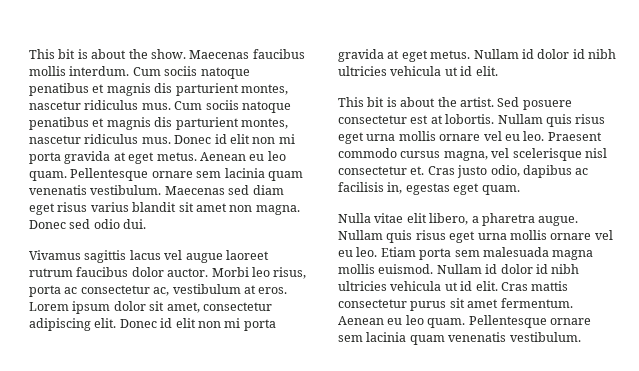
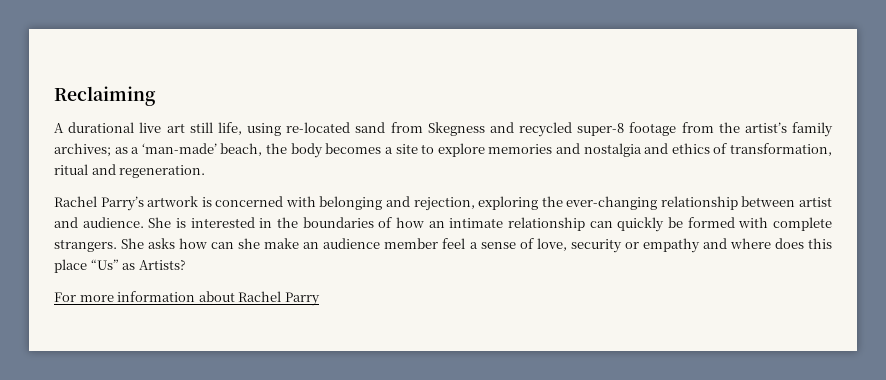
[29,49,305,59] [29,66,250,79] [29,83,288,96] [29,100,291,113] [29,117,288,130] [29,134,295,144] [29,151,286,164] [29,168,303,181] [29,185,284,195] [29,202,300,215] [29,219,147,229] [29,250,269,263] [29,267,307,279] [29,284,288,297] [29,301,272,314] [29,318,276,331] [338,49,616,62] [338,66,498,76] [338,97,572,110] [338,114,606,127] [338,131,602,144] [338,148,607,161] [338,165,589,178] [338,182,520,195] [338,213,579,226] [338,230,613,243] [338,247,594,260] [338,264,580,274] [338,281,569,291] [338,298,573,311] [338,315,591,328] [338,332,581,345] This bit is about the show. Maecenas faucibus mollis interdum. Cum sociis natoque penatibus et magnis dis parturient montes, nascetur ridiculus mus. Cum sociis natoque penatibus et magnis dis parturient montes, nascetur ridiculus mus. Donec id elit non mi porta gravida at eget metus. Aenean eu leo quam. Pellentesque ornare sem lacinia quam venenatis vestibulum. Maecenas sed diam eget risus varius blandit sit amet non magna. Donec sed odio dui. // Vivamus sagittis lacus vel augue laoreet rutrum faucibus dolor auctor. Morbi leo risus, porta ac consectetur ac, vestibulum at eros. Lorem ipsum dolor sit amet, consectetur adipiscing elit. Donec id elit non mi porta gravida at eget metus. Nullam id dolor id nibh ultricies vehicula ut id elit. // This bit is about the artist. Sed posuere consectetur est at lobortis. Nullam quis risus eget urna mollis ornare vel eu leo. Praesent commodo cursus magna, vel scelerisque nisl consectetur et. Cras justo odio, dapibus ac facilisis in, egestas eget quam. // Nulla vitae elit libero, a pharetra augue. Nullam quis risus eget urna mollis ornare vel eu leo. Etiam porta sem malesuada magna mollis euismod. Nullam id dolor id nibh ultricies vehicula ut id elit. Cras mattis consectetur purus sit amet fermentum. Aenean eu leo quam. Pellentesque ornare sem lacinia quam venenatis vestibulum. -> [54,86,156,106] [54,122,833,137] [54,143,832,158] [54,164,206,178] [54,196,832,211] [54,217,832,232] [54,238,832,253] [54,259,186,273] [54,291,320,306] Reclaiming // A durational live art still life, using re-located sand from Skegness and recycled super-8 footage from the artist’s family archives; as a ‘man-made’ beach, the body becomes a site to explore memories and nostalgia and ethics of transformation, ritual and regeneration. // Rachel Parry’s artwork is concerned with belonging and rejection, exploring the ever-changing relationship between artist and audience. She is interested in the boundaries of how an intimate relationship can quickly be formed with complete strangers. She asks how can she make an audience member feel a sense of love, security or empathy and where does this place “Us” as Artists? // For more information about Rachel Parry

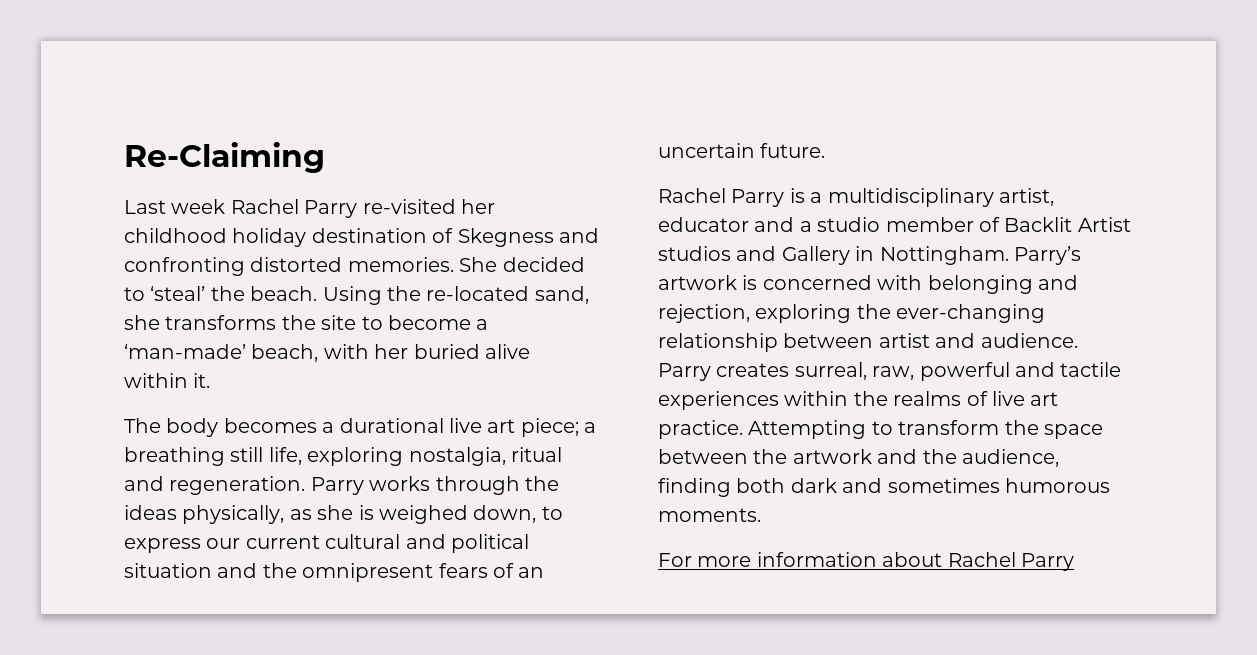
[54,86,156,106] [54,122,833,137] [54,143,832,158] [54,164,206,178] [54,196,97,207] Reclaiming // A durational live art still life, using re-located sand from Skegness and recycled super-8 footage from the artist’s family archives; as a ‘man-made’ beach, the body becomes a site to explore memories and nostalgia and ethics of transformation, ritual and regeneration. // Rachel -> [124,142,325,173] [124,199,495,218] [124,228,599,247] [124,257,585,276] [124,286,589,305] [124,315,489,330] [124,344,530,362] [124,373,211,388] [124,418,597,437] [124,447,562,466] [124,476,559,495] [124,505,563,524] [124,534,529,553] [124,563,545,582] [658,143,826,158] [658,188,1054,207] [658,217,1131,232] [658,246,1009,265] Re-Claiming // Last week Rachel Parry re-visited her childhood holiday destination of Skegness and confronting distorted memories. She decided to ‘steal’ the beach. Using the re-located sand, she transforms the site to become a ‘man-made’ beach, with her buried alive within it. // The body becomes a durational live art piece; a breathing still life, exploring nostalgia, ritual and regeneration. Parry works through the ideas physically, as she is weighed down, to express our current cultural and political situation and the omnipresent fears of an uncertain future. // Rachel Parry is a multidisciplinary artist, educator and a studio member of Backlit Artist studios and Gallery in Nottingham.
[148,217,832,232] [54,238,832,253] [54,259,186,273] She is interested in the boundaries of how an intimate relationship can quickly be formed with complete strangers. She asks how can she make an audience member feel a sense of love, security or empathy and where does this place “Us” as Artists? -> [658,362,1122,381] [658,391,1059,410] [658,420,1103,439] [658,449,1059,467] [658,478,1110,497] [658,508,761,522] Parry creates surreal, raw, powerful and tactile experiences within the realms of live art practice. Attempting to transform the space between the artwork and the audience, finding both dark and sometimes humorous moments.

